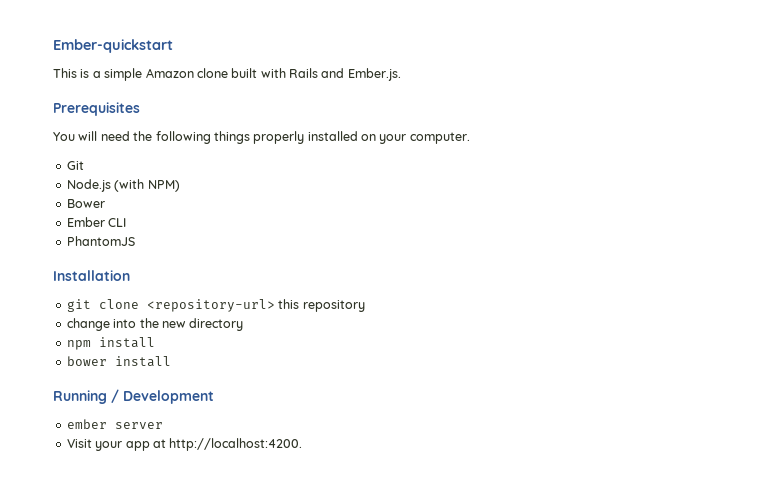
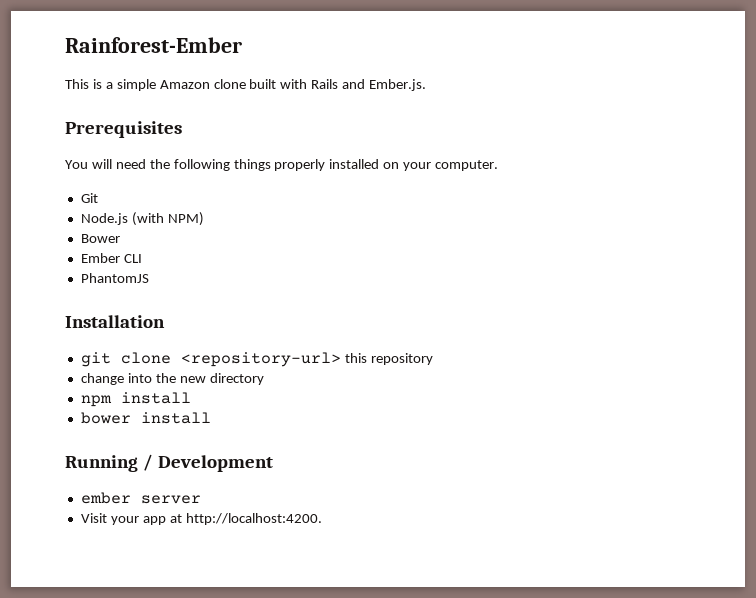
[53,39,173,53] Ember-quickstart -> [65,37,242,53] Rainforest-Ember

